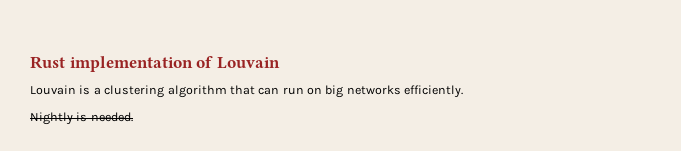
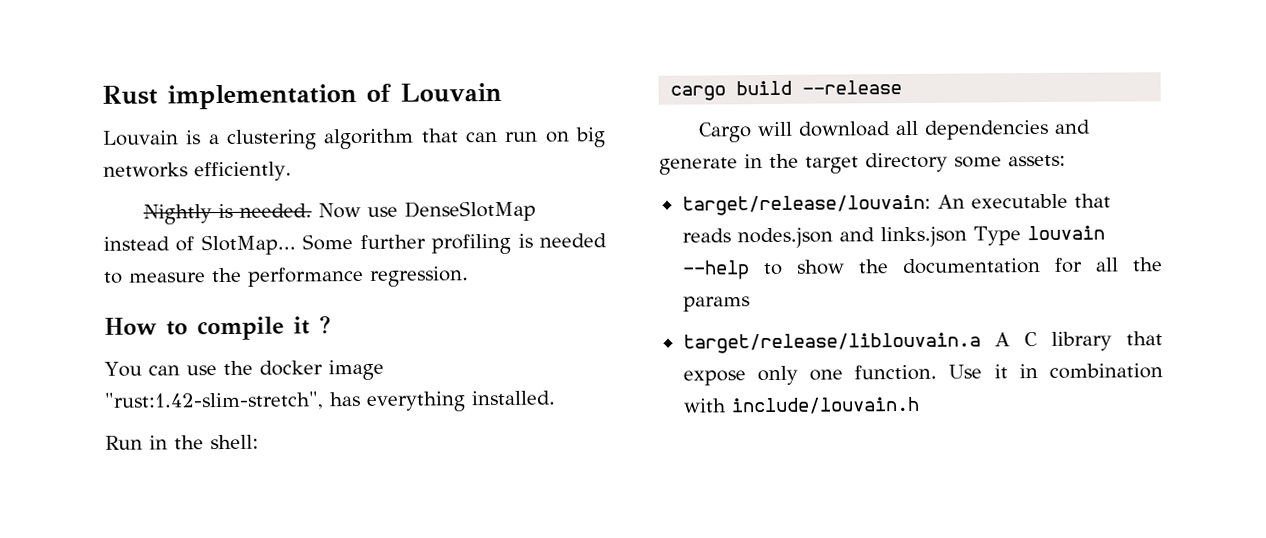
(133, 117) none -> [317,200,536,222] [103,233,607,256] [104,266,469,287] [104,315,331,341] [104,359,384,381] [104,390,555,412] [105,434,259,450] [670,80,903,101] [697,119,1091,143] [659,152,1066,175] [681,193,1111,216] [681,225,1105,249] [681,257,1163,280] [682,296,750,312] [682,331,1163,354] [682,363,1163,386] [682,396,920,415] Now use DenseSlotMap instead of SlotMap... Some further profiling is needed to measure the performance regression. // How to compile it ? // You can use the docker image "rust:1.42-slim-stretch", has everything installed. // Run in the shell: // cargo build --release // Cargo will download all dependencies and generate in the target directory some assets: // target/release/louvain: An executable that reads nodes.json and links.json Type louvain --help to show the documentation for all the params // target/release/liblouvain.a A C library that expose only one function. Use it in combination with include/louvain.h

